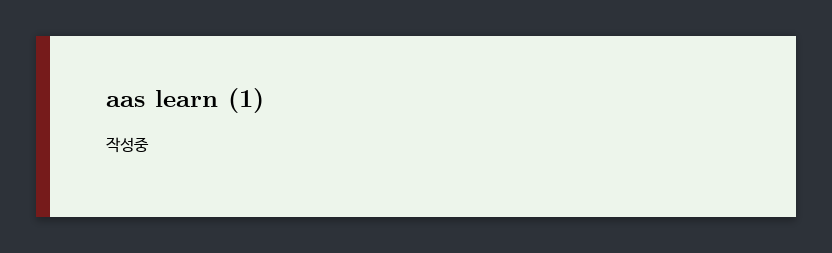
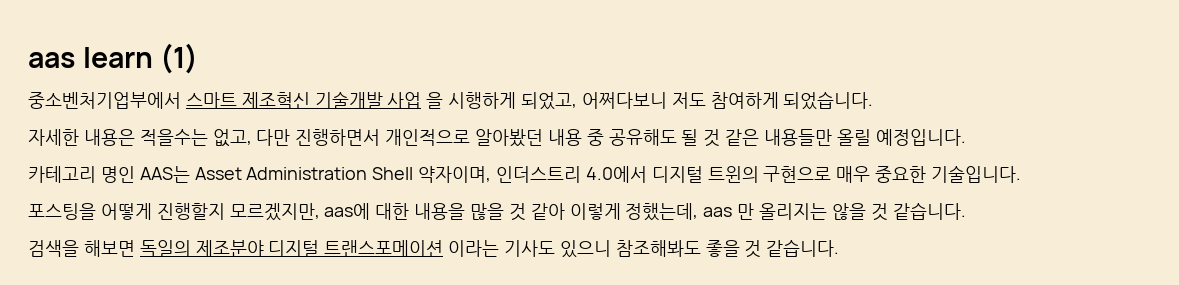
[106,137,149,153] 작성중 -> [28,91,874,110] [28,129,966,147] [28,165,1022,183] [28,202,966,221] [28,239,840,258] 중소벤처기업부에서 스마트 제조혁신 기술개발 사업 을 시행하게 되었고, 어쩌다보니 저도 참여하게 되었습니다. // 자세한 내용은 적을수는 없고, 다만 진행하면서 개인적으로 알아봤던 내용 중 공유해도 될 것 같은 내용들만 올릴 예정입니다. // 카테고리 명인 AAS는 Asset Administration Shell 약자이며, 인더스트리 4.0에서 디지털 트윈의 구현으로 매우 중요한 기술입니다. // 포스팅을 어떻게 진행할지 모르겠지만, aas에 대한 내용을 많을 것 같아 이렇게 정했는데, aas 만 올리지는 않을 것 같습니다. // 검색을 해보면 독일의 제조분야 디지털 트랜스포메이션 이라는 기사도 있으니 참조해봐도 좋을 것 같습니다.

